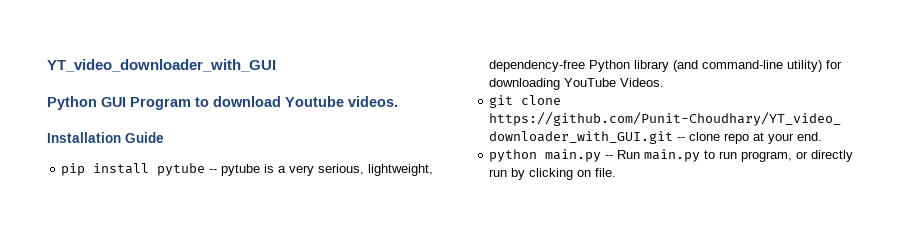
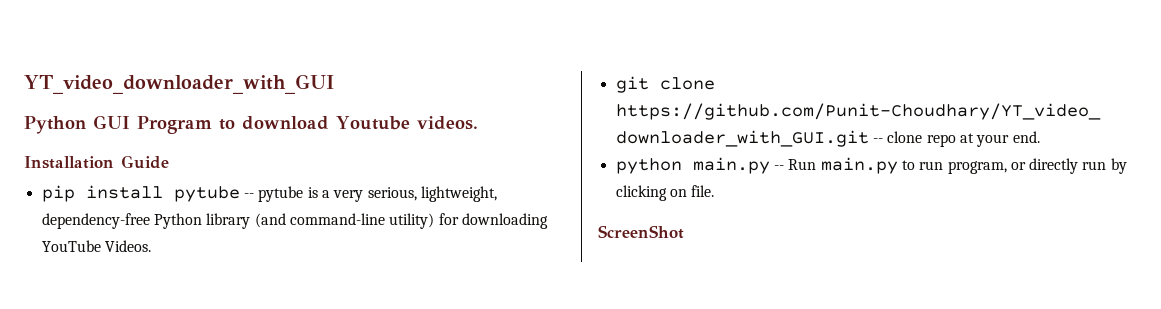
(617, 172) none -> [598,225,684,239] // ScreenShot

